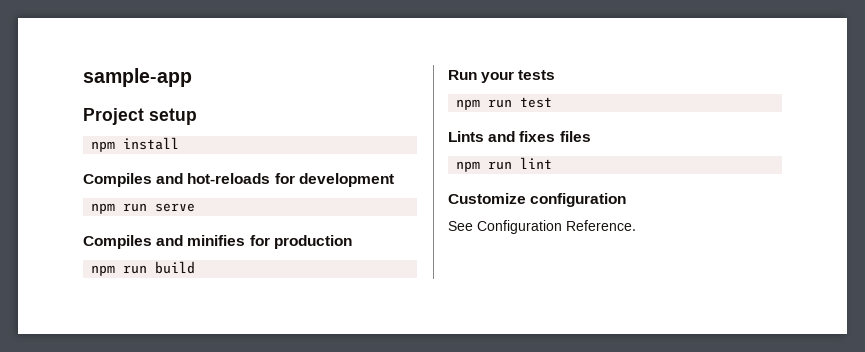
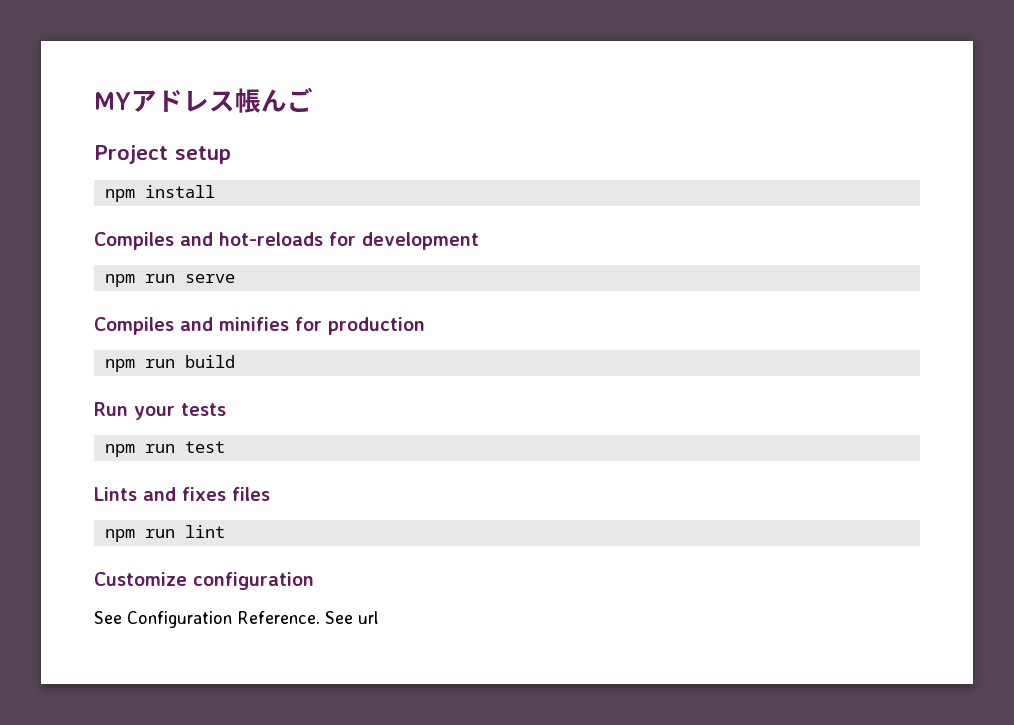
[83,68,192,87] sample-app -> [94,87,313,113] MYアドレス帳んご
(636, 225) none -> [325,611,379,624] See url

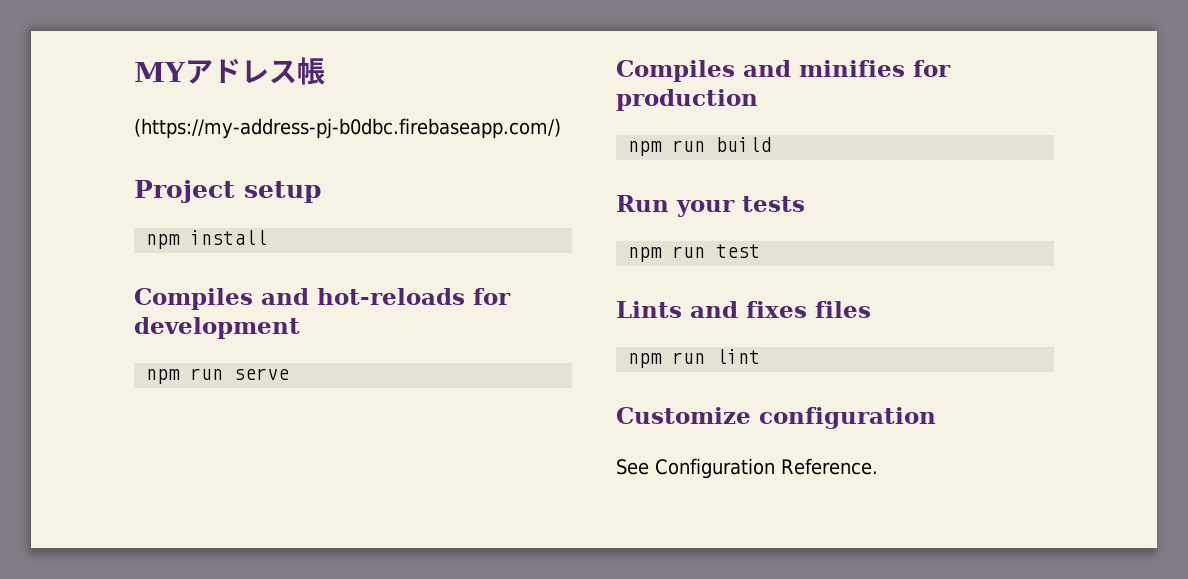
[261,87,313,112] んご -> [134,118,561,139] // (https://my-address-pj-b0dbc.firebaseapp.com/)
[325,611,379,624] See url -> (878, 466) none

